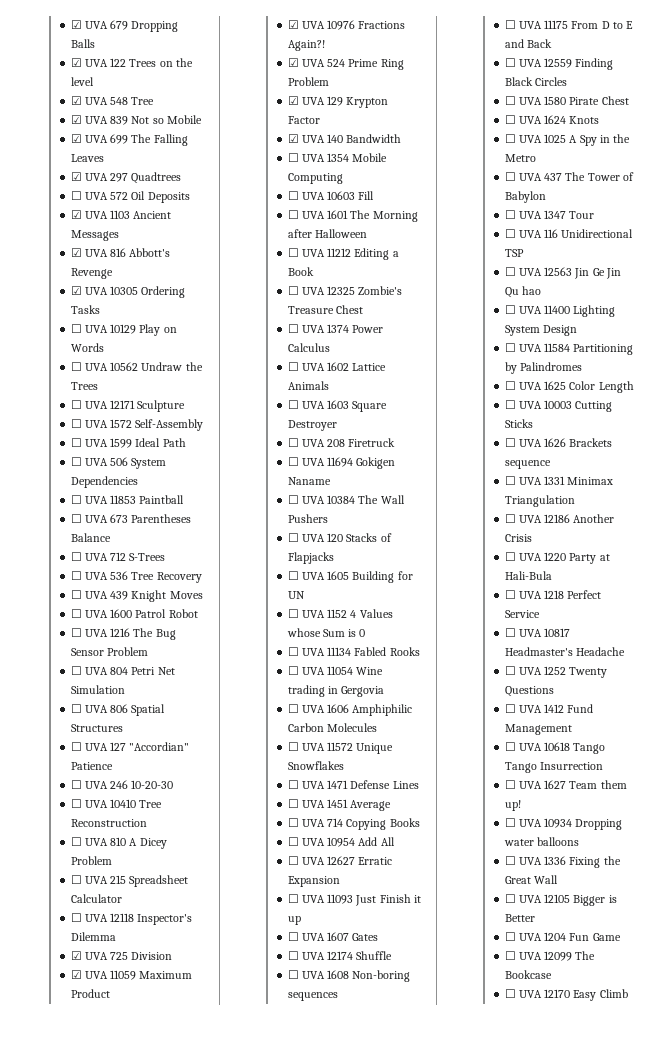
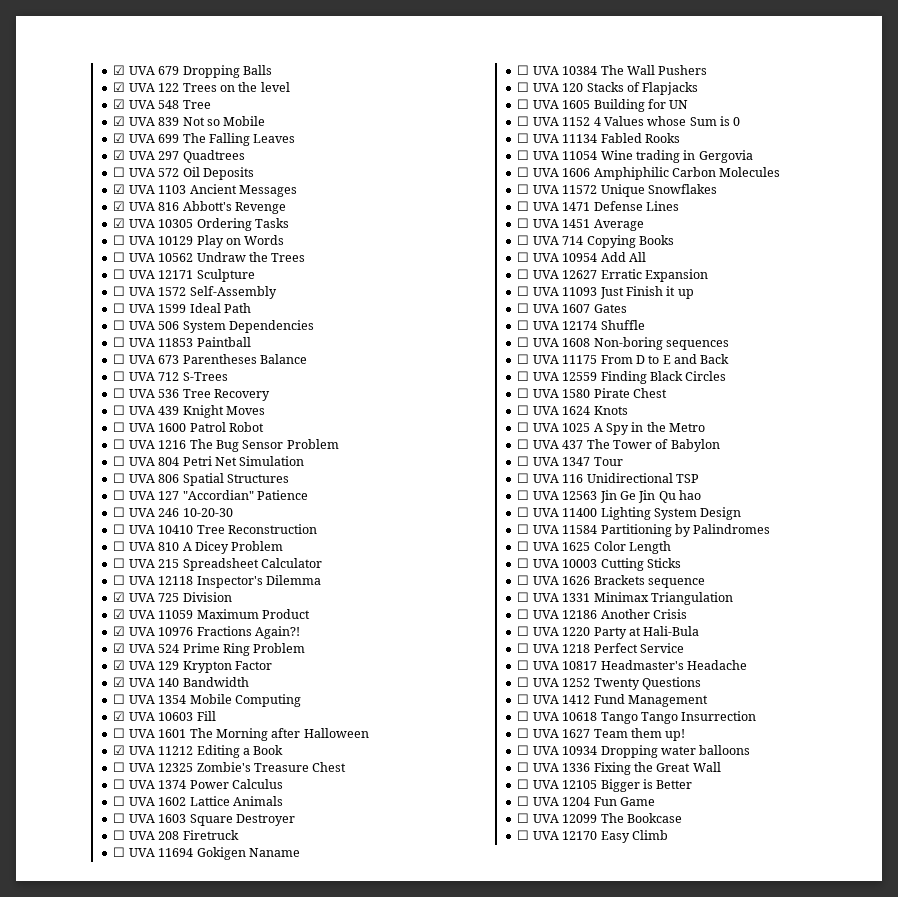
[287,191,299,200] ☐ -> [113,711,126,721] ☑
[287,248,299,257] ☐ -> [113,745,126,755] ☑

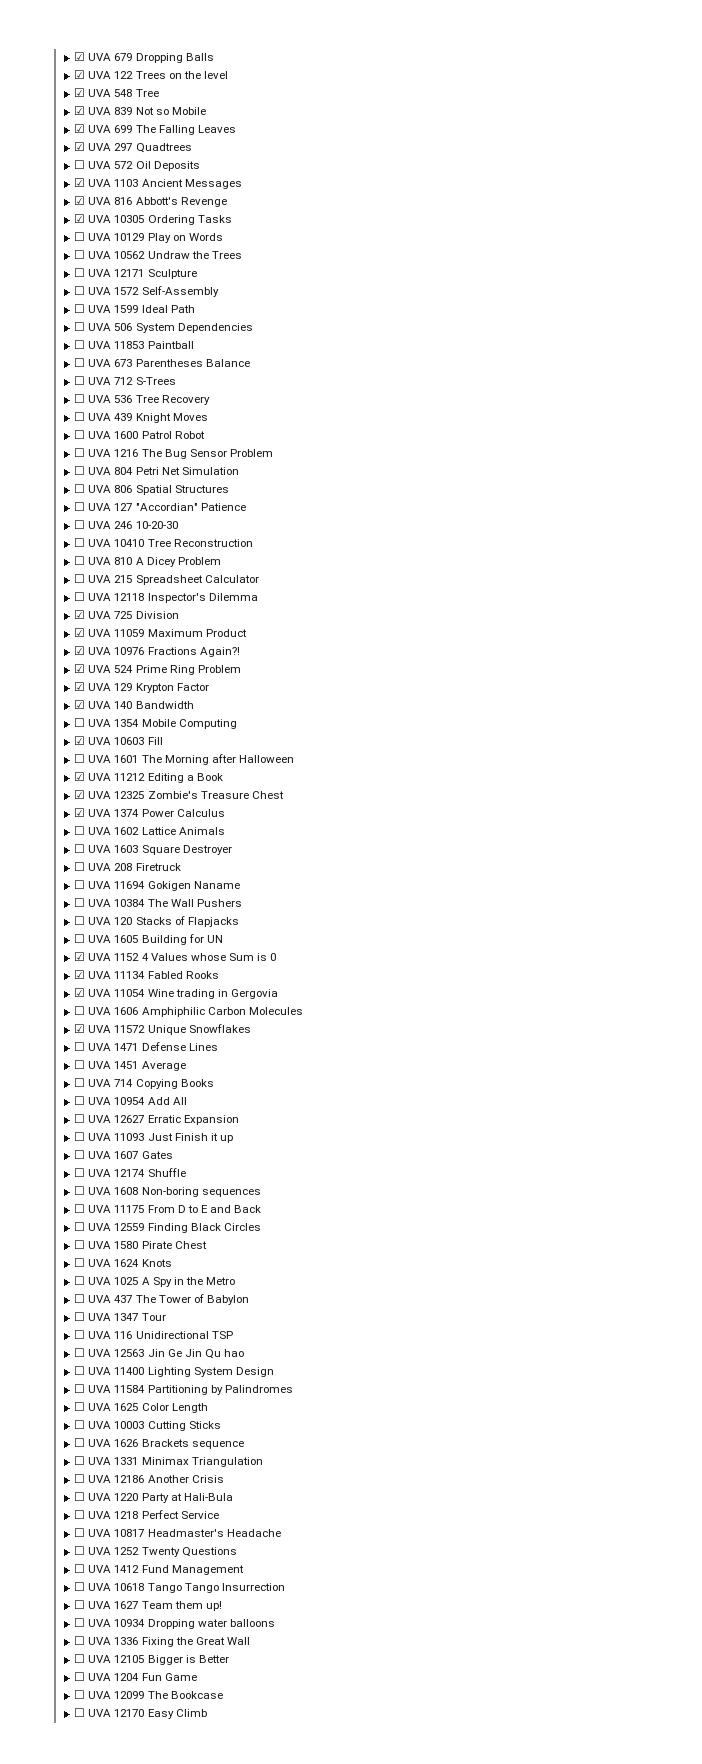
[113,762,126,772] ☐ -> [74,790,86,799] ☑
[113,779,126,789] ☐ -> [74,808,86,817] ☑
[517,116,530,126] ☐ -> [74,952,86,961] ☑
[517,133,530,143] ☐ -> [74,970,86,979] ☑
[517,150,530,160] ☐ -> [74,988,86,997] ☑
[517,184,530,194] ☐ -> [74,1024,86,1033] ☑

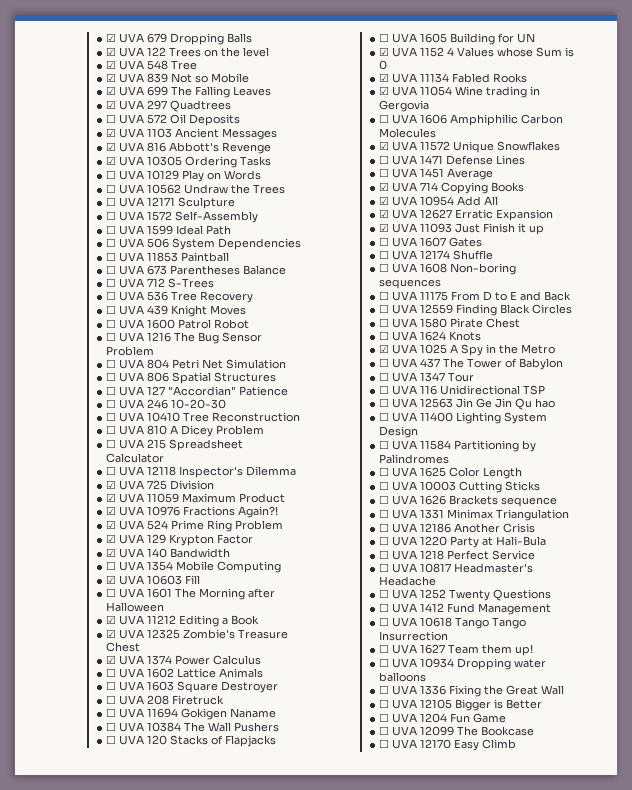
[74,1078,86,1087] ☐ -> [379,182,390,191] ☑
[74,1096,86,1105] ☐ -> [379,196,390,205] ☑
[74,1114,86,1123] ☐ -> [379,209,390,218] ☑
[74,1132,86,1141] ☐ -> [379,223,390,232] ☑
[74,1276,86,1285] ☐ -> [379,344,390,353] ☑

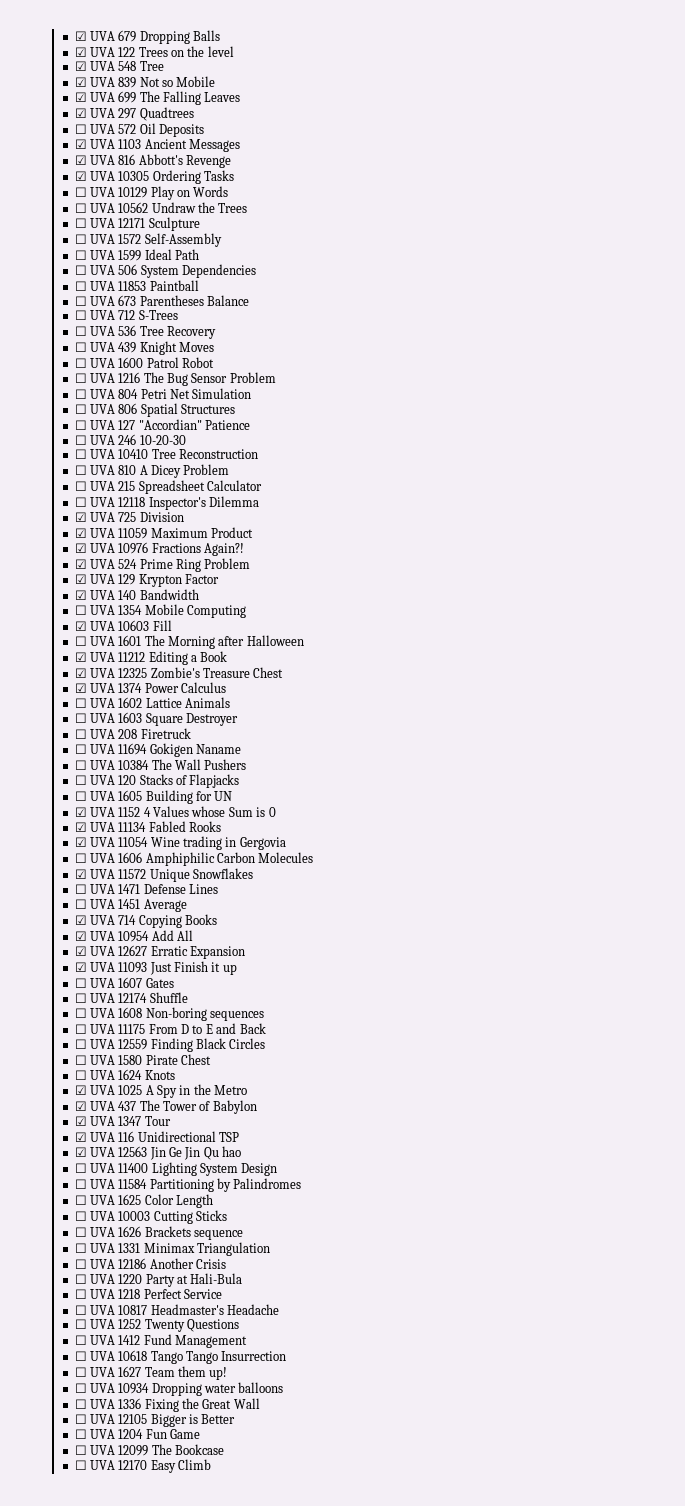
[379,358,390,367] ☐ -> [74,1101,87,1111] ☑
[379,372,390,381] ☐ -> [74,1116,87,1126] ☑
[379,385,390,394] ☐ -> [74,1132,87,1142] ☑
[379,398,390,407] ☐ -> [74,1147,87,1157] ☑

